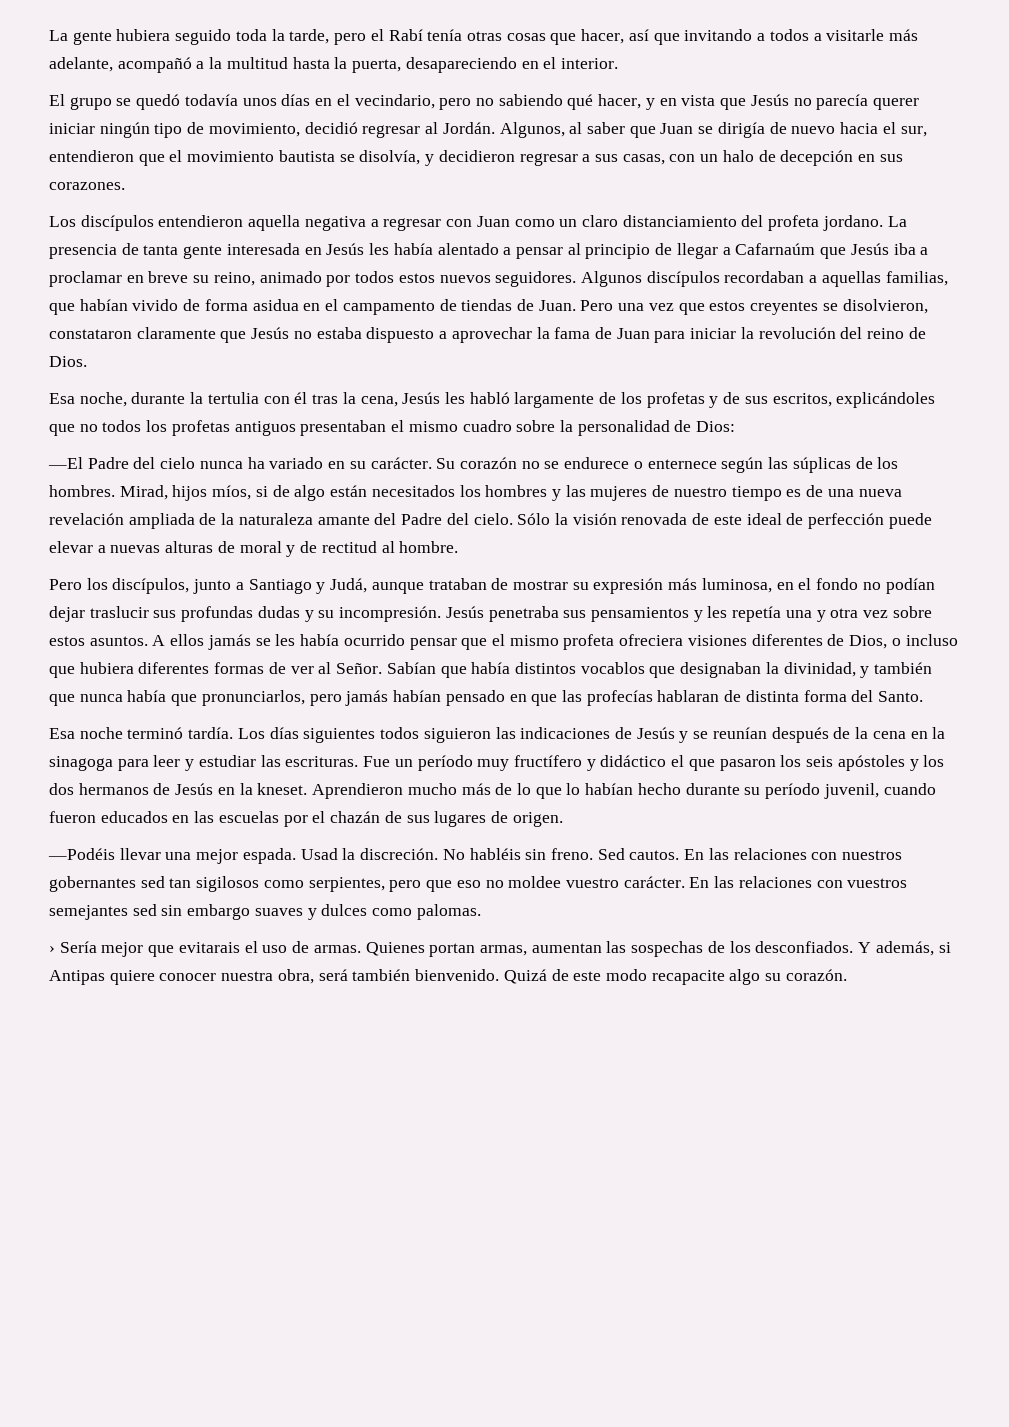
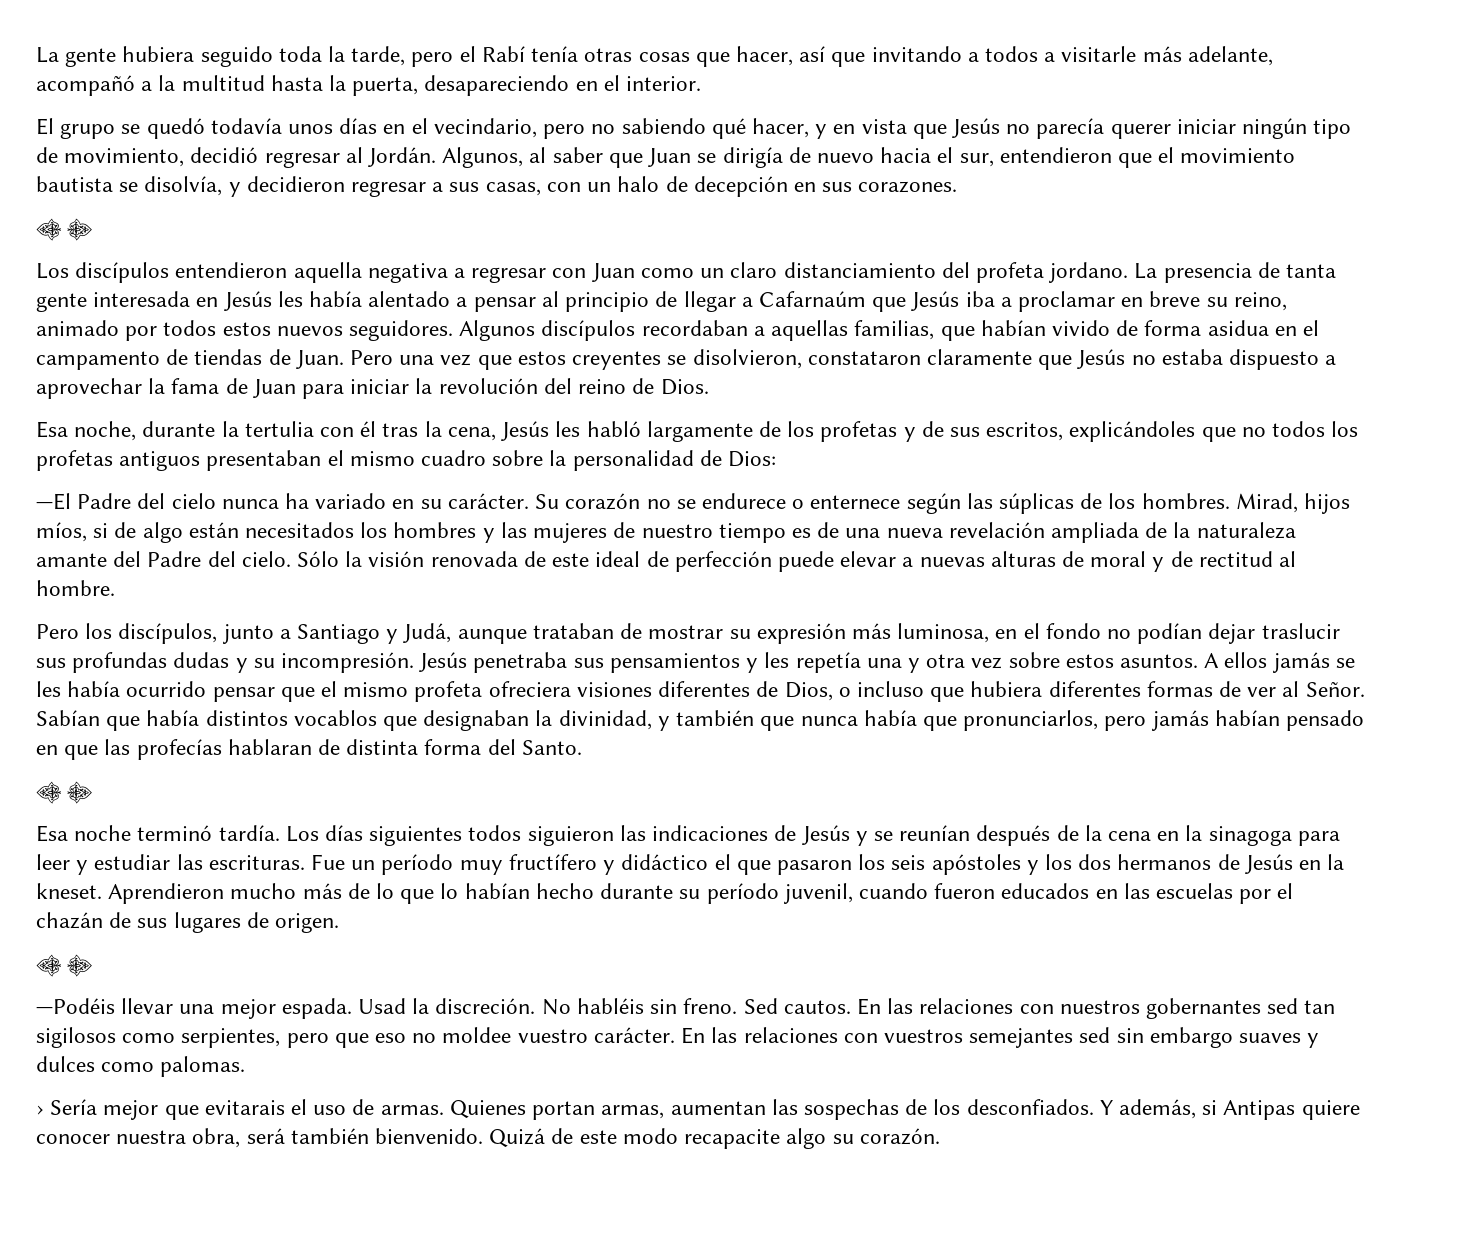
(125, 186) none -> [36,218,93,241] // ☙ ❧
(924, 696) none -> [36,781,93,804] // ☙ ❧
(563, 819) none -> [36,954,93,977] // ☙ ❧

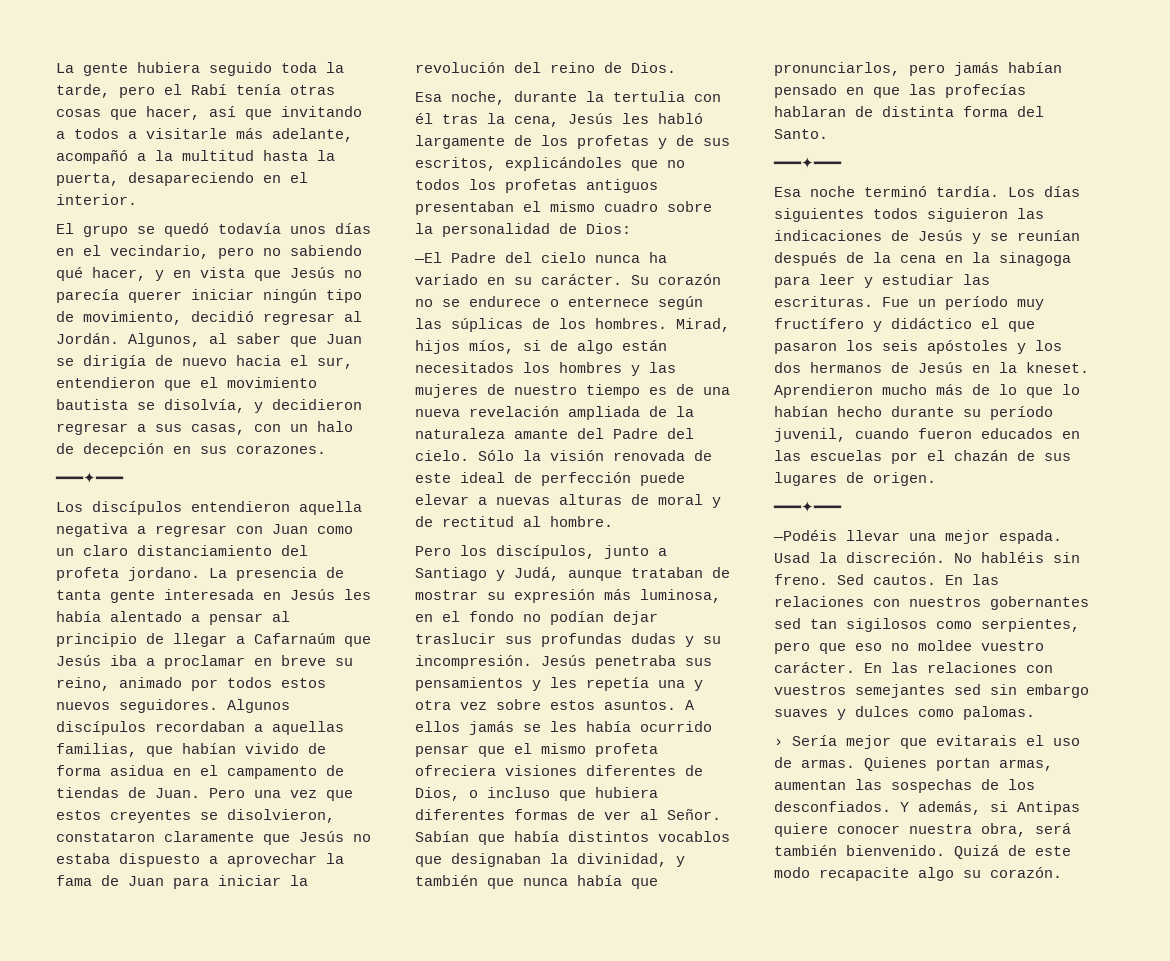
[36,218,93,241] ☙ ❧ -> [55,471,124,484] ━━━✦━━━
[36,781,93,804] ☙ ❧ -> [773,156,842,169] ━━━✦━━━
[36,954,93,977] ☙ ❧ -> [773,500,842,513] ━━━✦━━━

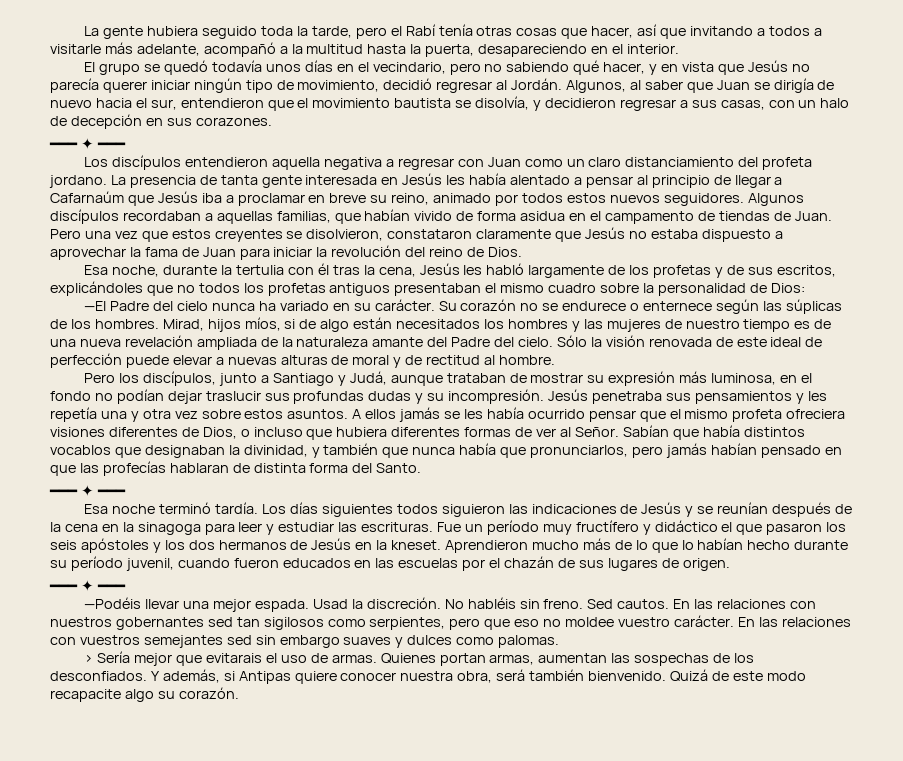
[55,471,124,484] ━━━✦━━━ -> [49,137,126,150] ━━━ ✦ ━━━
[773,156,842,169] ━━━✦━━━ -> [49,484,126,497] ━━━ ✦ ━━━
[773,500,842,513] ━━━✦━━━ -> [49,579,126,592] ━━━ ✦ ━━━

